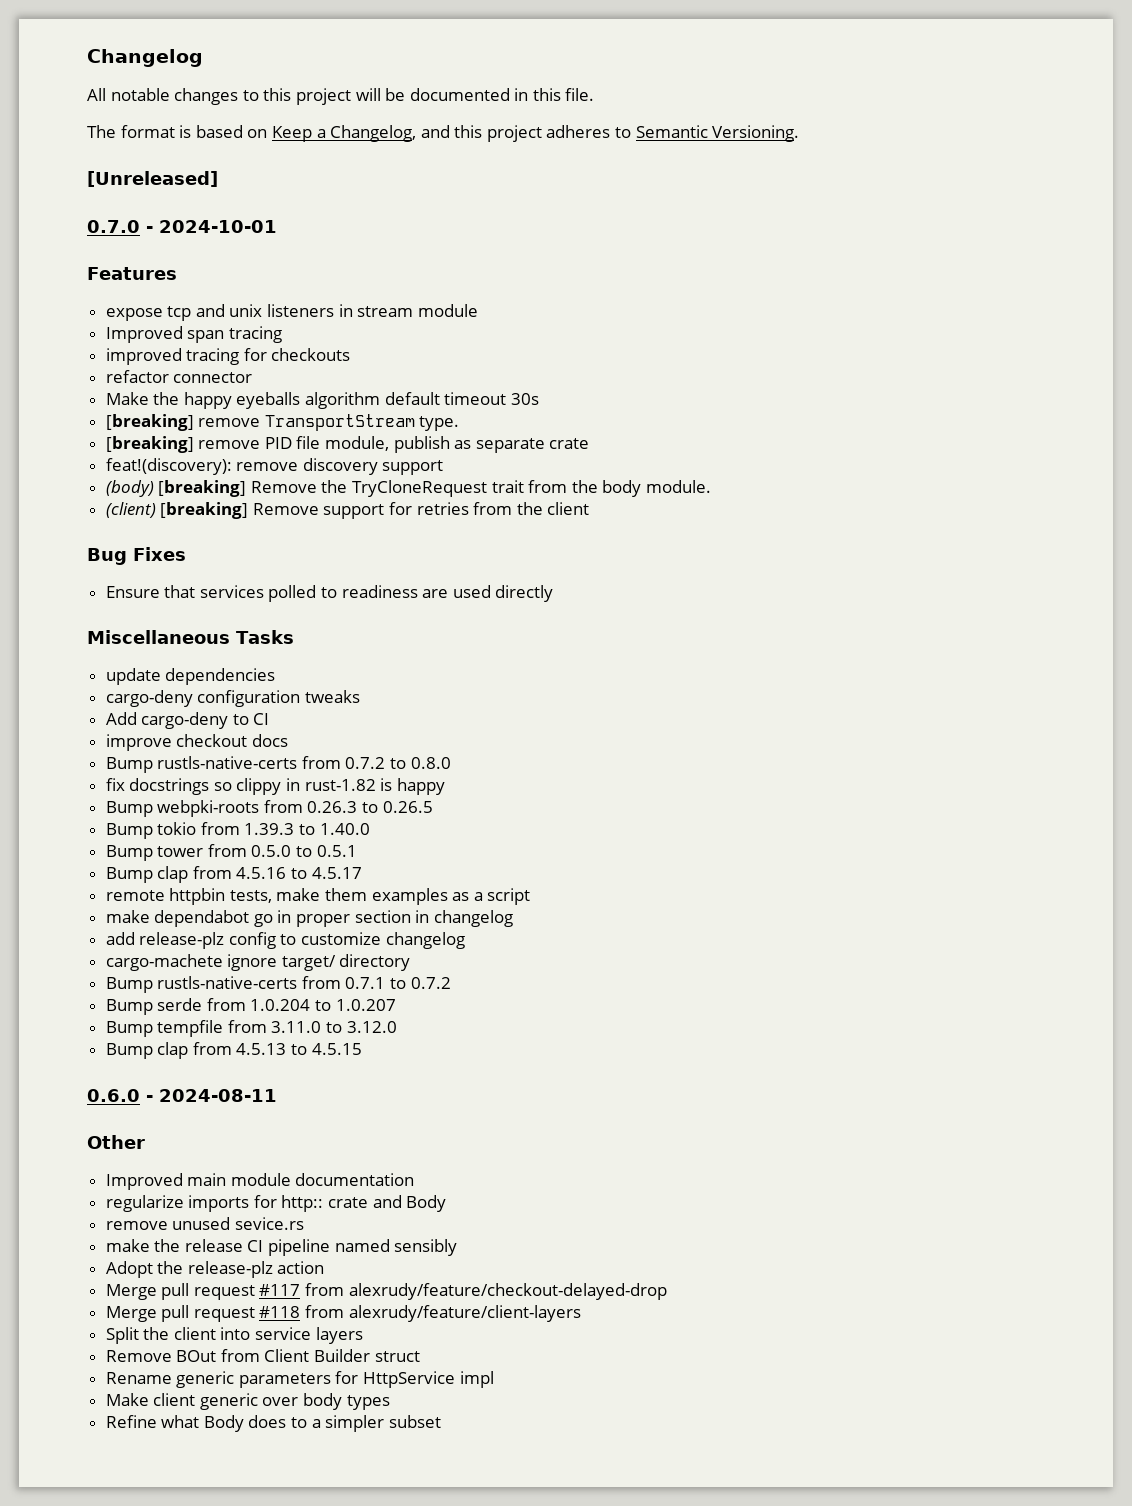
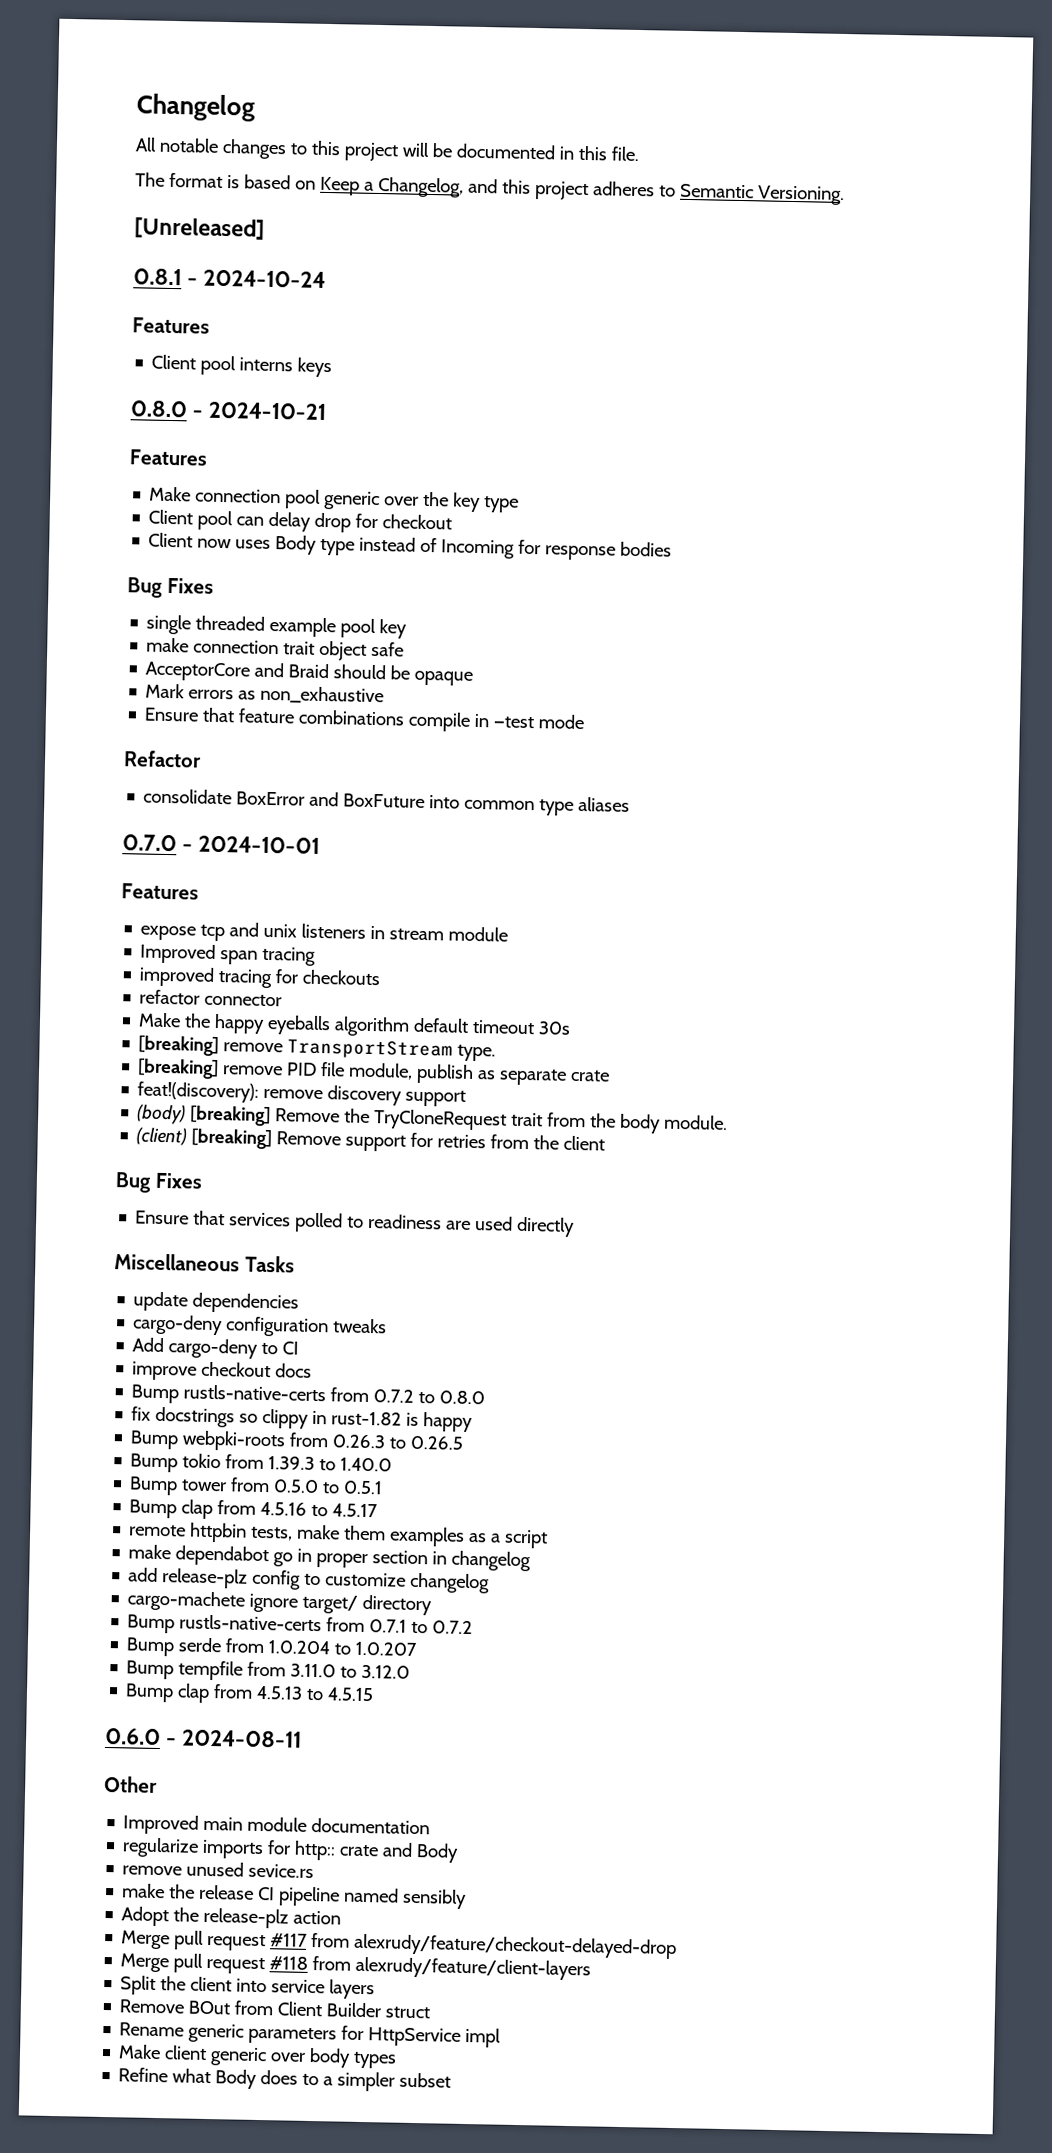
(218, 179) none -> [133,268,327,288] [132,317,210,334] [151,354,333,378] [130,400,327,421] [129,449,208,466] [149,486,520,513] [148,509,453,533] [148,532,673,561] [127,577,214,598] [146,614,408,639] [146,637,405,661] [145,661,474,686] [145,683,385,705] [144,707,586,732] [123,750,202,768] [143,788,631,816] // 0.8.1 - 2024-10-24 // Features // Client pool interns keys // 0.8.0 - 2024-10-21 // Features // Make connection pool generic over the key type // Client pool can delay drop for checkout // Client now uses Body type instead of Incoming for response bodies // Bug Fixes // single threaded example pool key // make connection trait object safe // AcceptorCore and Braid should be opaque // Mark errors as non_exhaustive // Ensure that feature combinations compile in —test mode // Refactor // consolidate BoxError and BoxFuture into common type aliases

